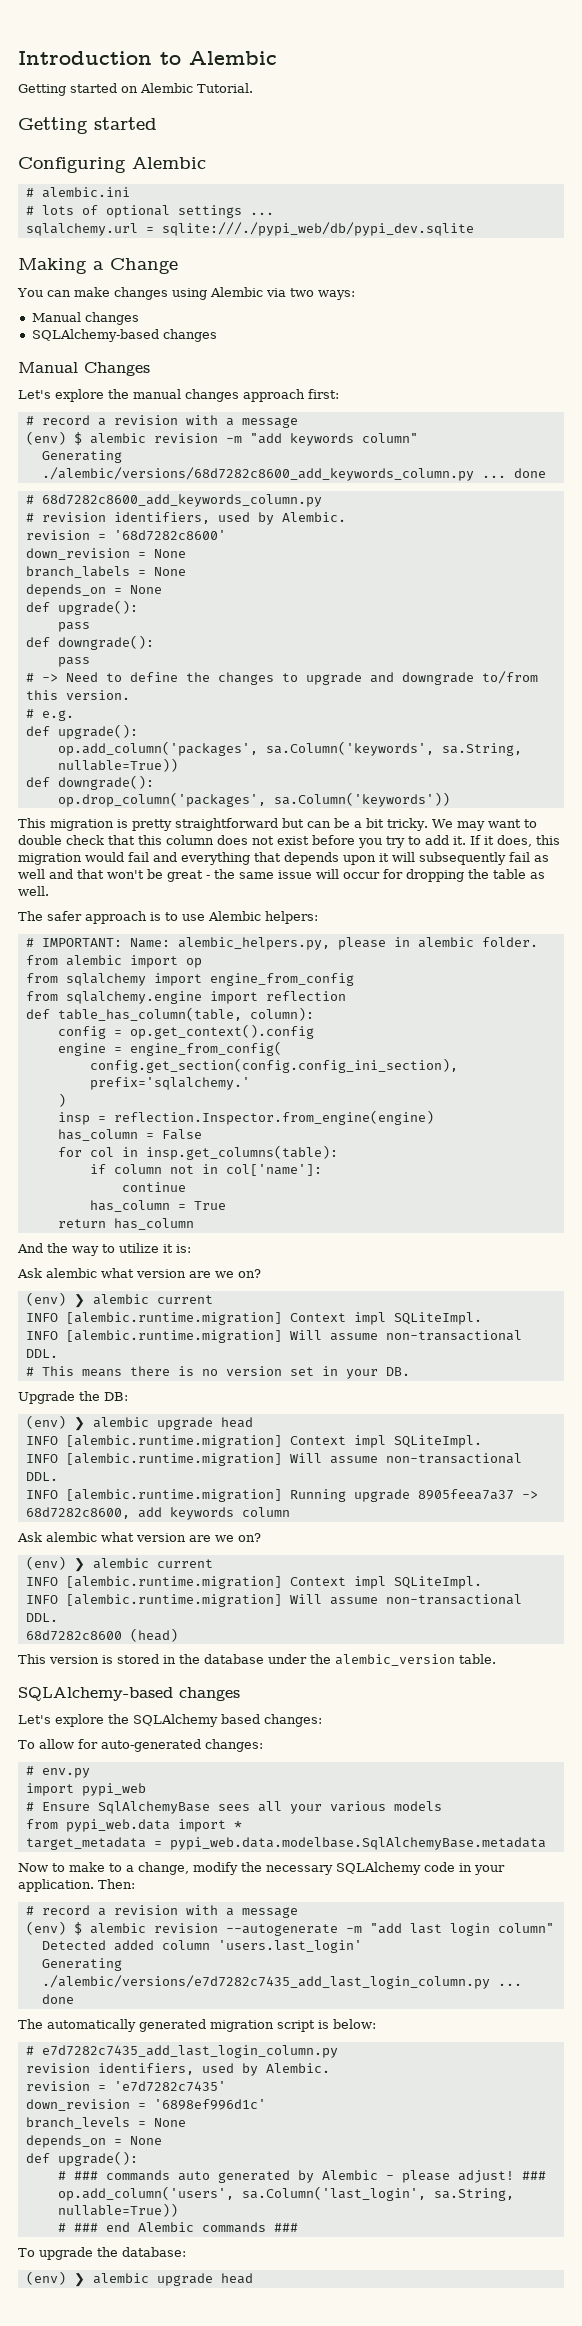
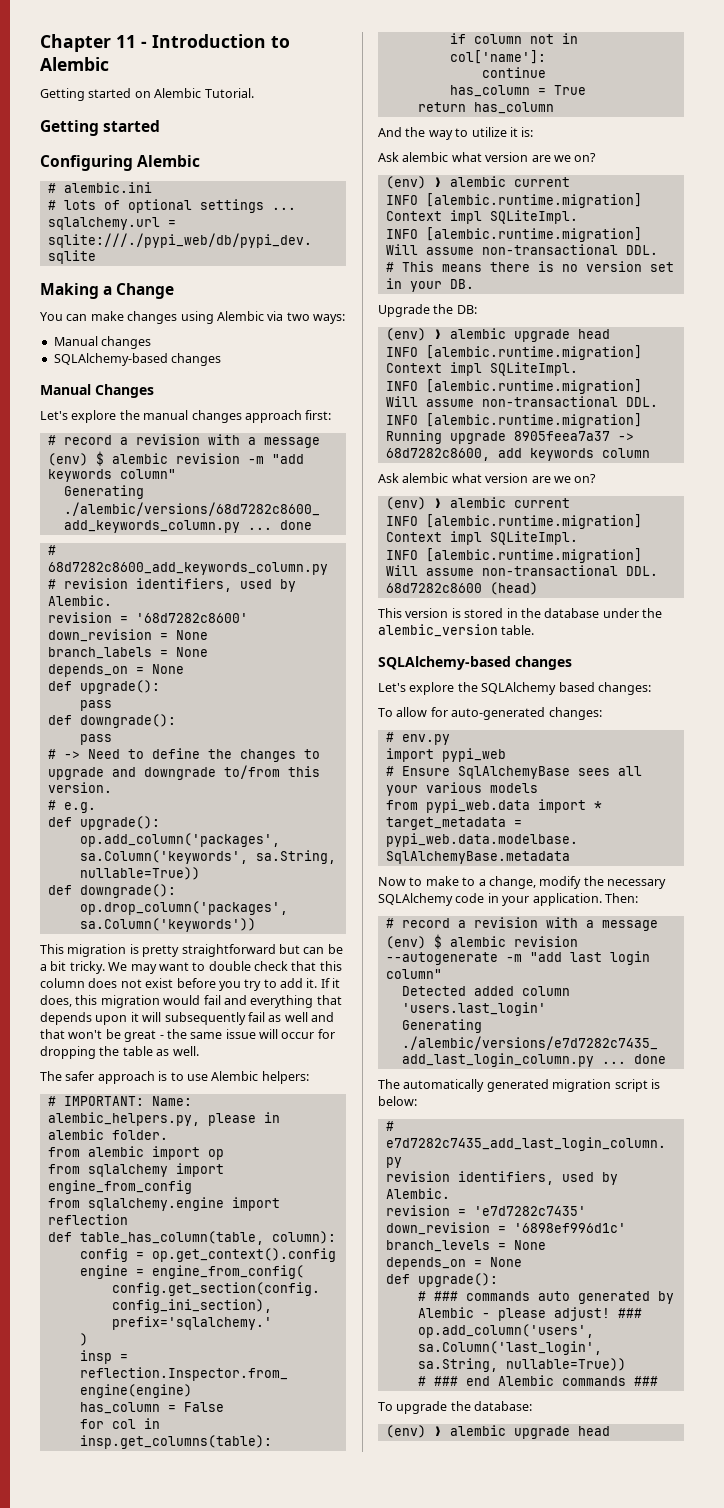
(18, 58) none -> [40,34,147,52] Chapter 11 -

